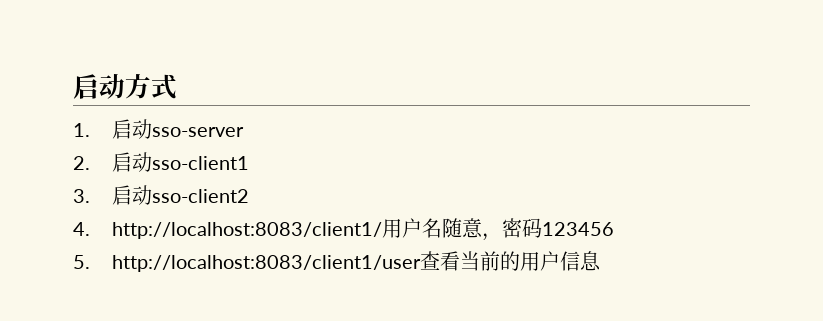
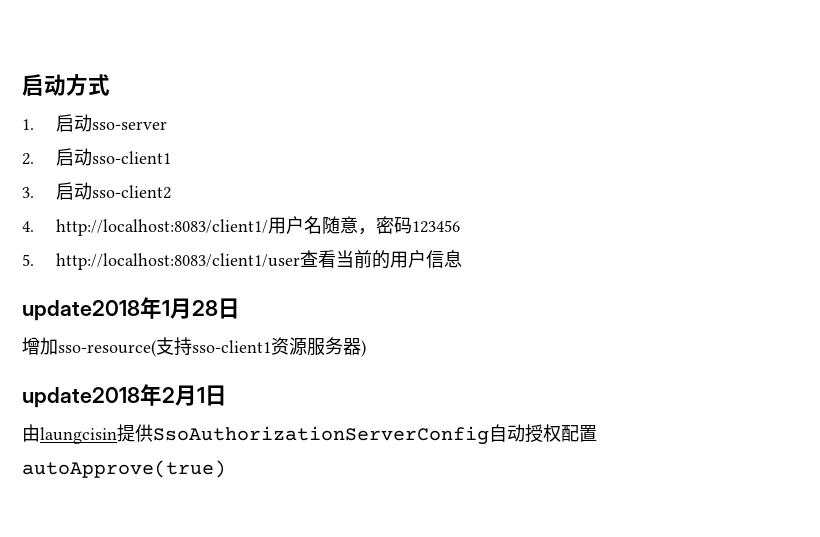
(602, 261) none -> [22,297,240,321] [22,337,366,357] [22,384,227,408] [22,424,597,445] [22,460,226,478] // update2018年1月28日 // 增加sso-resource(支持sso-client1资源服务器) // update2018年2月1日 // 由laungcisin提供SsoAuthorizationServerConfig自动授权配置autoApprove(true)

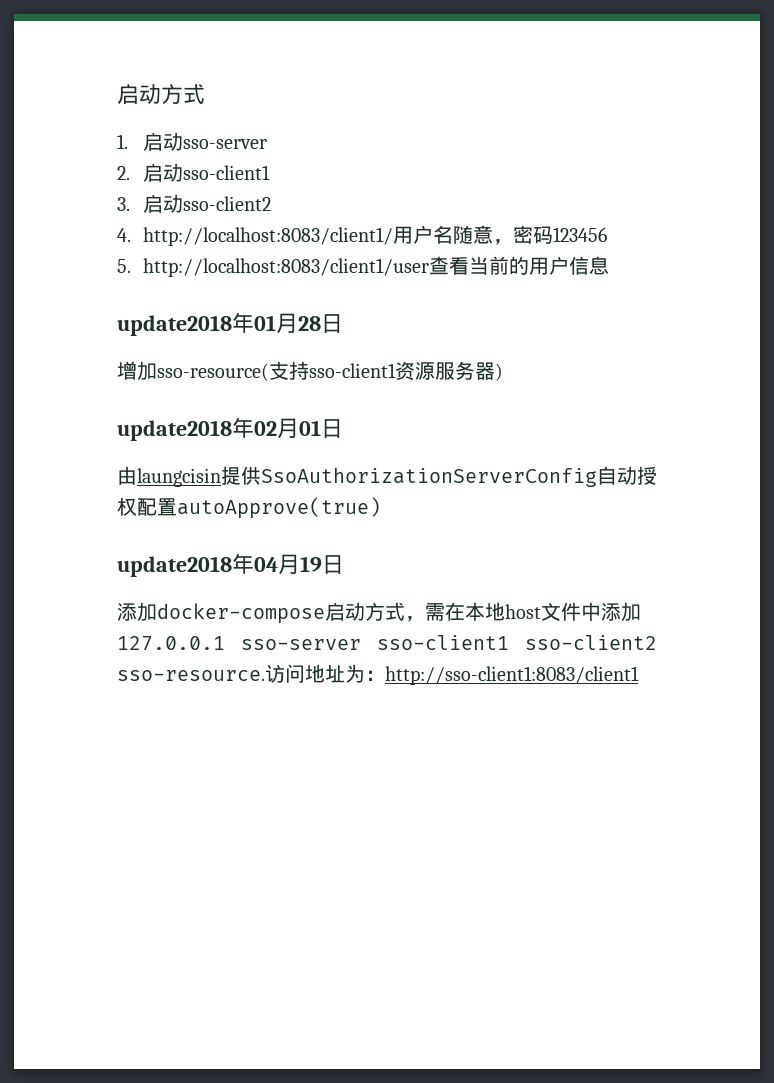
[162,300,170,316] 1 -> [254,315,276,331] 01
[162,385,205,406] 2月1 -> [254,418,321,439] 02月01
(226, 469) none -> [117,553,344,577] [117,602,641,624] [117,635,657,651] [117,664,639,685] // update2018年04月19日 // 添加docker-compose启动方式，需在本地host文件中添加127.0.0.1 sso-server sso-client1 sso-client2 sso-resource.访问地址为：http://sso-client1:8083/client1

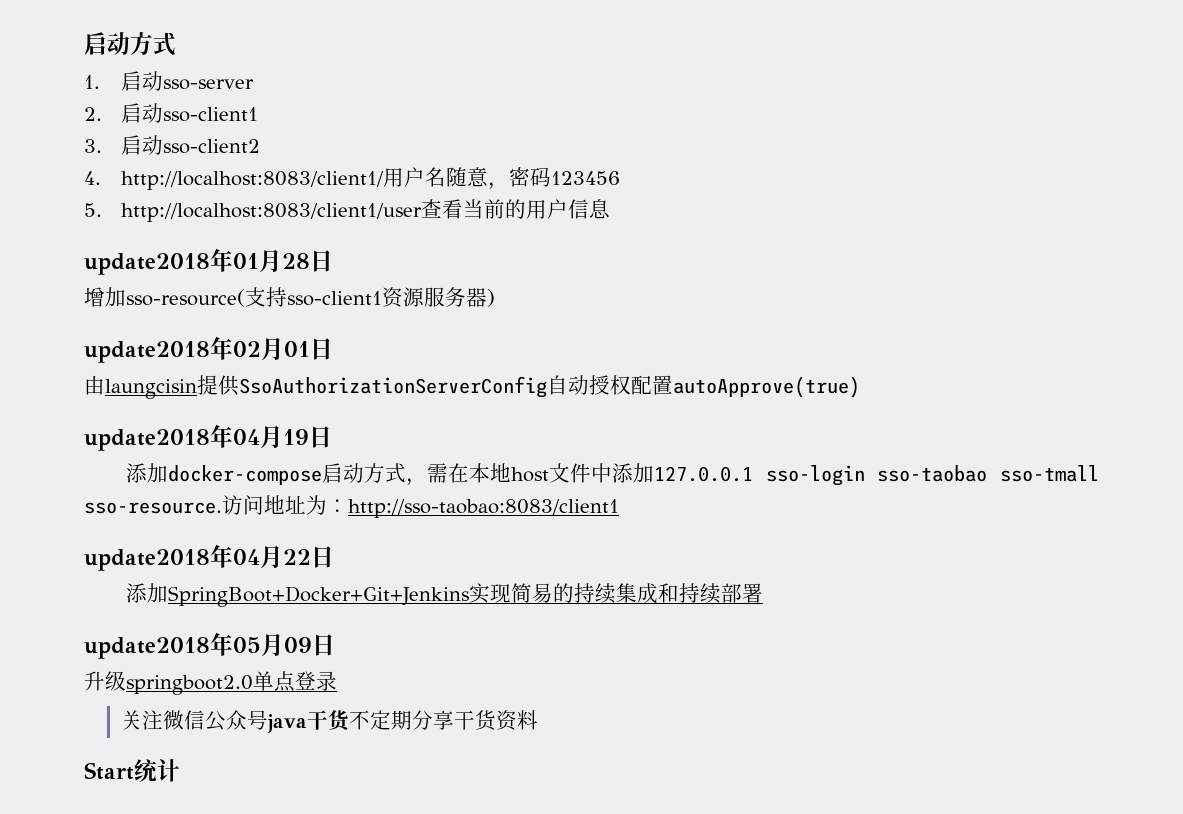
[241,635,657,650] sso-server sso-client1 sso-client2 -> [765,465,1099,486] sso-login sso-taobao sso-tmall
[385,666,639,685] http://sso-client1:8083/client1 -> [348,499,619,518] [84,544,334,571] [125,583,763,607] [84,632,335,659] [84,671,337,695] [121,710,539,733] [84,759,180,782] http://sso-taobao:8083/client1 // update2018年04月22日 // 添加SpringBoot+Docker+Git+Jenkins实现简易的持续集成和持续部署 // update2018年05月09日 // 升级springboot2.0单点登录 // 关注微信公众号java干货不定期分享干货资料 // Start统计

